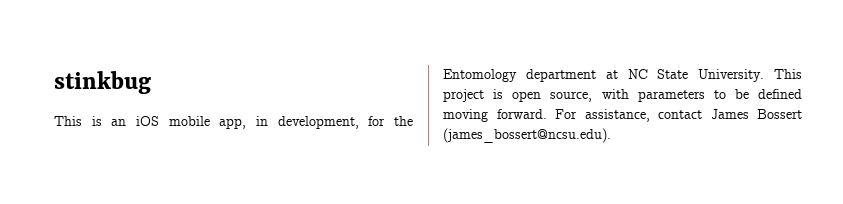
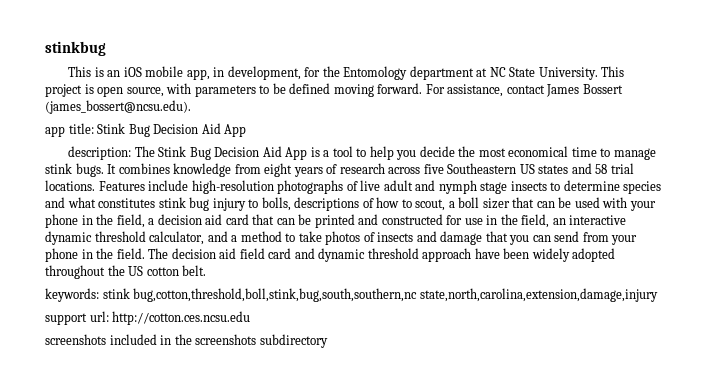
(611, 135) none -> [45,123,247,137] [68,146,656,160] [45,163,634,177] [45,180,662,194] [45,197,656,211] [45,214,627,228] [45,231,638,245] [45,248,616,262] [45,265,207,279] [45,288,658,302] [45,311,251,325] [45,334,328,348] // app title: Stink Bug Decision Aid App // description: The Stink Bug Decision Aid App is a tool to help you decide the most economical time to manage stink bugs. It combines knowledge from eight years of research across five Southeastern US states and 58 trial locations. Features include high-resolution photographs of live adult and nymph stage insects to determine species and what constitutes stink bug injury to bolls, descriptions of how to scout, a boll sizer that can be used with your phone in the field, a decision aid card that can be printed and constructed for use in the field, an interactive dynamic threshold calculator, and a method to take photos of insects and damage that you can send from your phone in the field. The decision aid field card and dynamic threshold approach have been widely adopted throughout the US cotton belt. // keywords: stink bug,cotton,threshold,boll,stink,bug,south,southern,nc state,north,carolina,extension,damage,injury // support url: http://cotton.ces.ncsu.edu // screenshots included in the screenshots subdirectory

